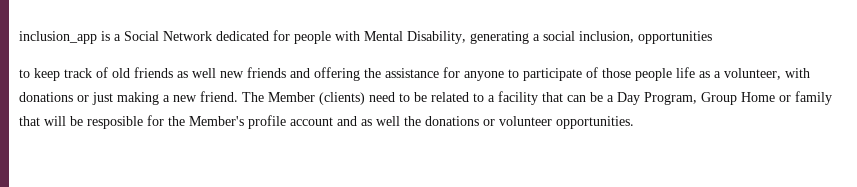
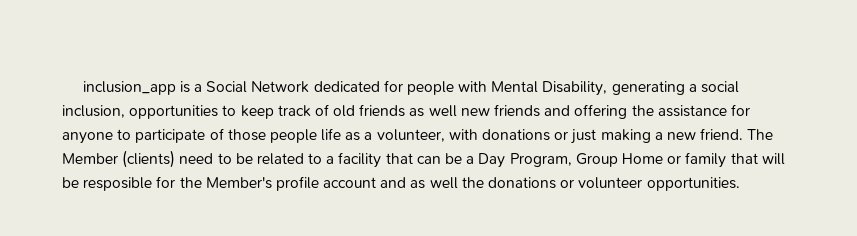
(712, 37) // -> (219, 112) none

